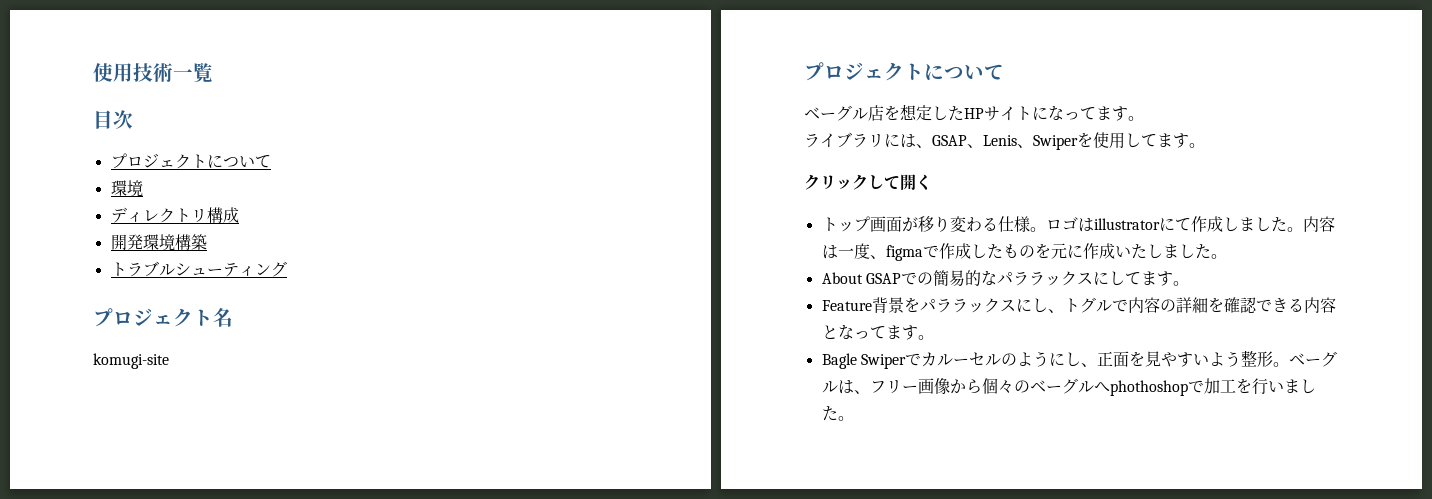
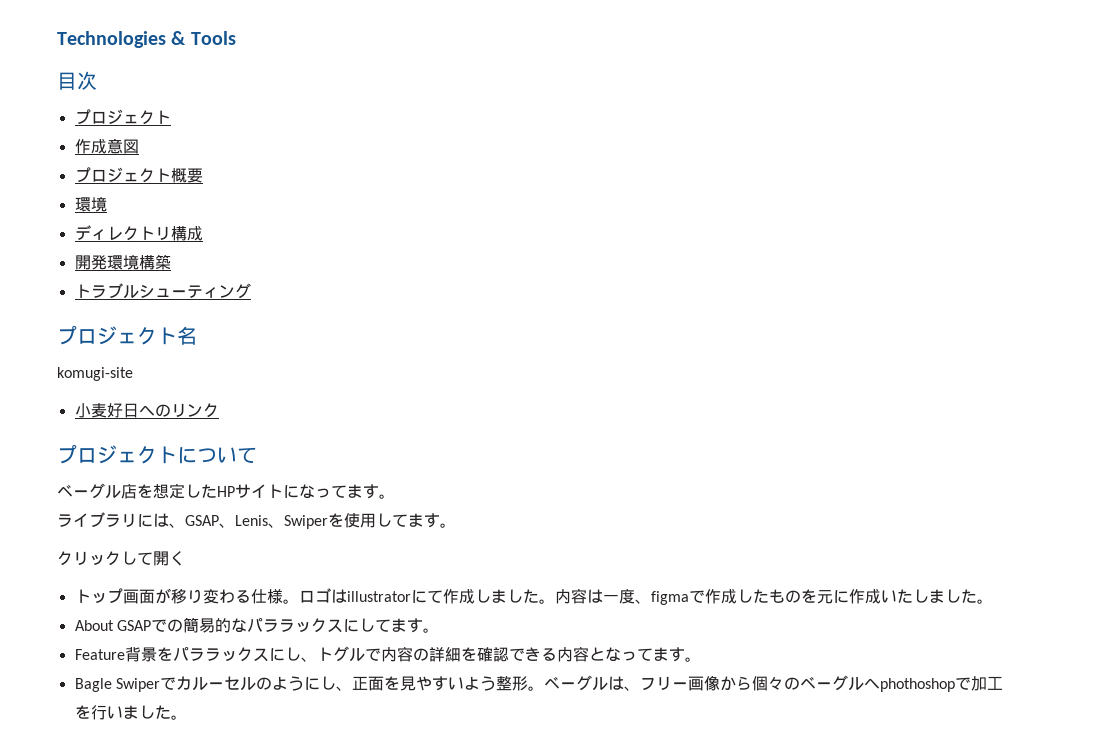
[93,62,213,83] 使用技術一覧 -> [57,31,236,48] Technologies & Tools
[206,154,271,168] について -> [74,138,139,154] [74,167,203,183] // 作成意図 // プロジェクト概要
(169, 361) none -> [74,403,219,418] // 小麦好日へのリンク

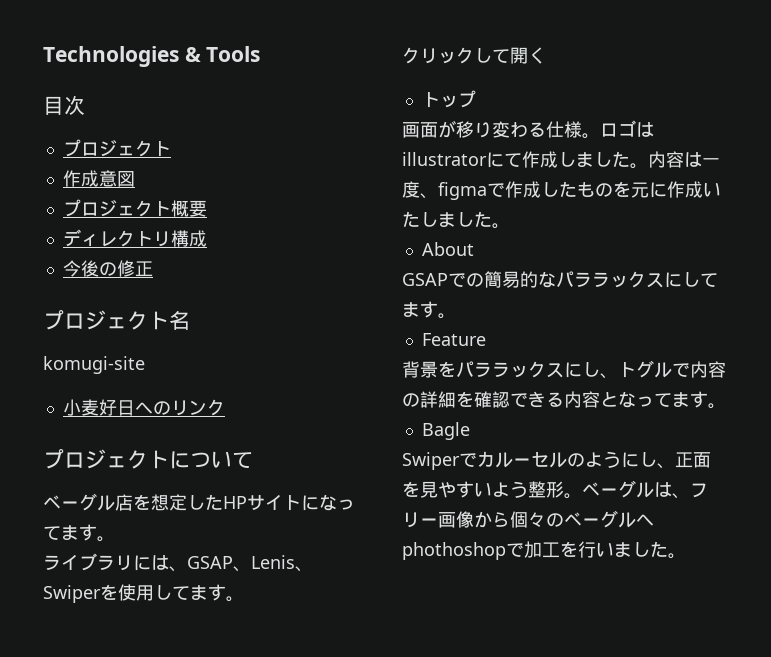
[74,196,107,212] // 環境 -> (207, 208) none
[74,254,171,270] [74,283,251,299] 開発環境構築 // トラブルシューティング -> [62,260,153,277] 今後の修正
(123, 596) none -> (476, 99) //
(114, 625) none -> (474, 249) //
(125, 654) none -> (486, 339) //
(112, 685) none -> (470, 431) //

